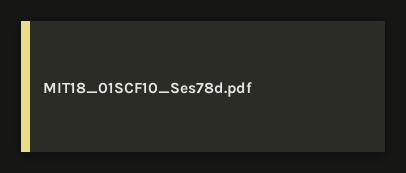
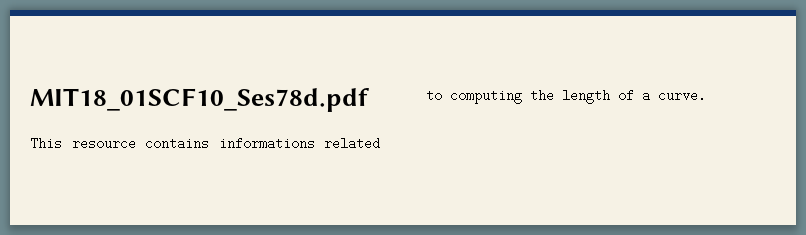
(252, 89) none -> [30,137,380,150] [426,89,706,104] // This resource contains informations related to computing the length of a curve.

